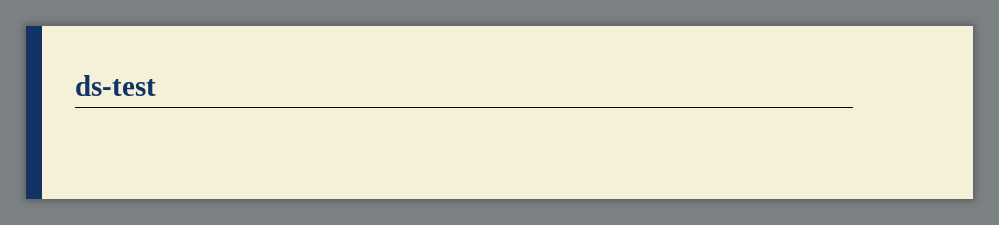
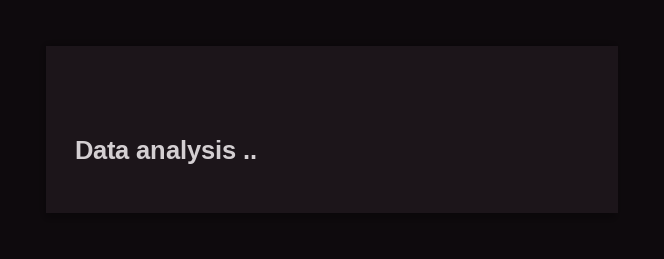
[75,75,156,96] ds-test -> [75,140,257,164] Data analysis ..

